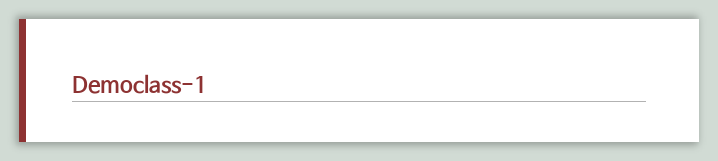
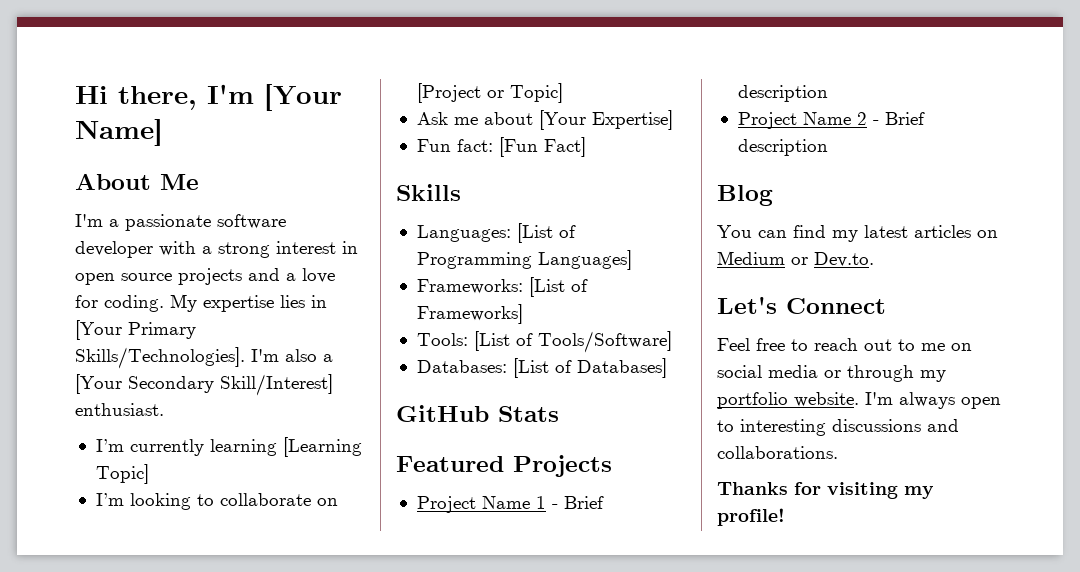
[72,74,207,94] Democlass-1 -> [75,84,342,111] [75,119,163,146] [75,173,199,190] [75,214,286,231] [75,241,358,258] [75,268,335,285] [75,294,327,312] [75,320,196,340] [75,347,333,369] [75,374,333,396] [75,403,164,416] [95,437,362,457] [95,464,149,484] [95,493,338,510] [416,83,563,103] [416,110,673,130] [416,137,586,157] [396,184,461,201] [416,223,576,243] [416,250,632,270] [416,277,588,297] [416,304,523,324] [416,331,672,353] [416,358,667,378] [396,405,559,422] [396,455,612,477] [416,496,604,513] [737,85,828,102] [737,112,925,129] [737,139,828,156] [717,185,773,206] [717,225,998,242] [717,251,874,267] [717,296,886,314] [717,338,972,351] [717,365,946,382] [717,392,1001,409] [717,419,959,436] [717,446,838,459] [717,482,934,499] [717,508,785,526] Hi there, I'm [Your Name] // About Me // I'm a passionate software developer with a strong interest in open source projects and a love for coding. My expertise lies in [Your Primary Skills/Technologies]. I'm also a [Your Secondary Skill/Interest] enthusiast. // I’m currently learning [Learning Topic] // I’m looking to collaborate on [Project or Topic] // Ask me about [Your Expertise] // Fun fact: [Fun Fact] // Skills // Languages: [List of Programming Languages] // Frameworks: [List of Frameworks] // Tools: [List of Tools/Software] // Databases: [List of Databases] // GitHub Stats // Featured Projects // Project Name 1 - Brief description // Project Name 2 - Brief description // Blog // You can find my latest articles on Medium or Dev.to. // Let's Connect // Feel free to reach out to me on social media or through my portfolio website. I'm always open to interesting discussions and collaborations. // Thanks for visiting my profile!

